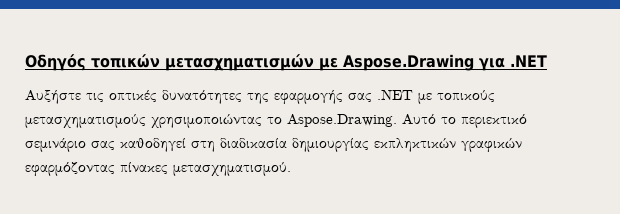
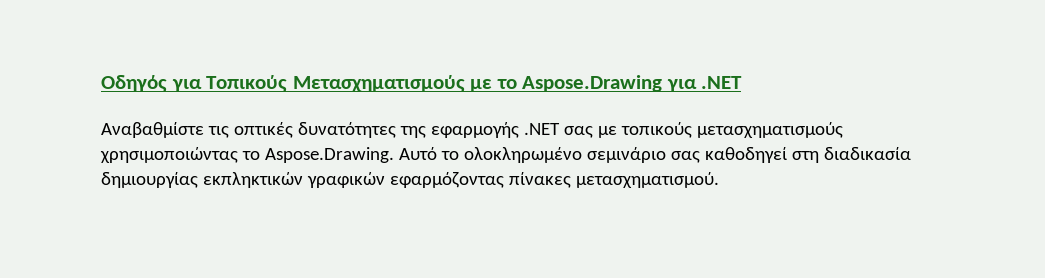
[91,54,338,71] τοπικών μετασχηματισμών με -> [171,75,517,92] για Τοπικούς Μετασχηματισμούς με το
[25,90,81,104] Αυξήστε -> [101,122,204,138] Αναβαθμίστε
[348,89,413,102] σας .NET -> [523,123,593,138] .NET σας
[461,114,527,128] περιεκτικό -> [463,147,582,163] ολοκληρωμένο

